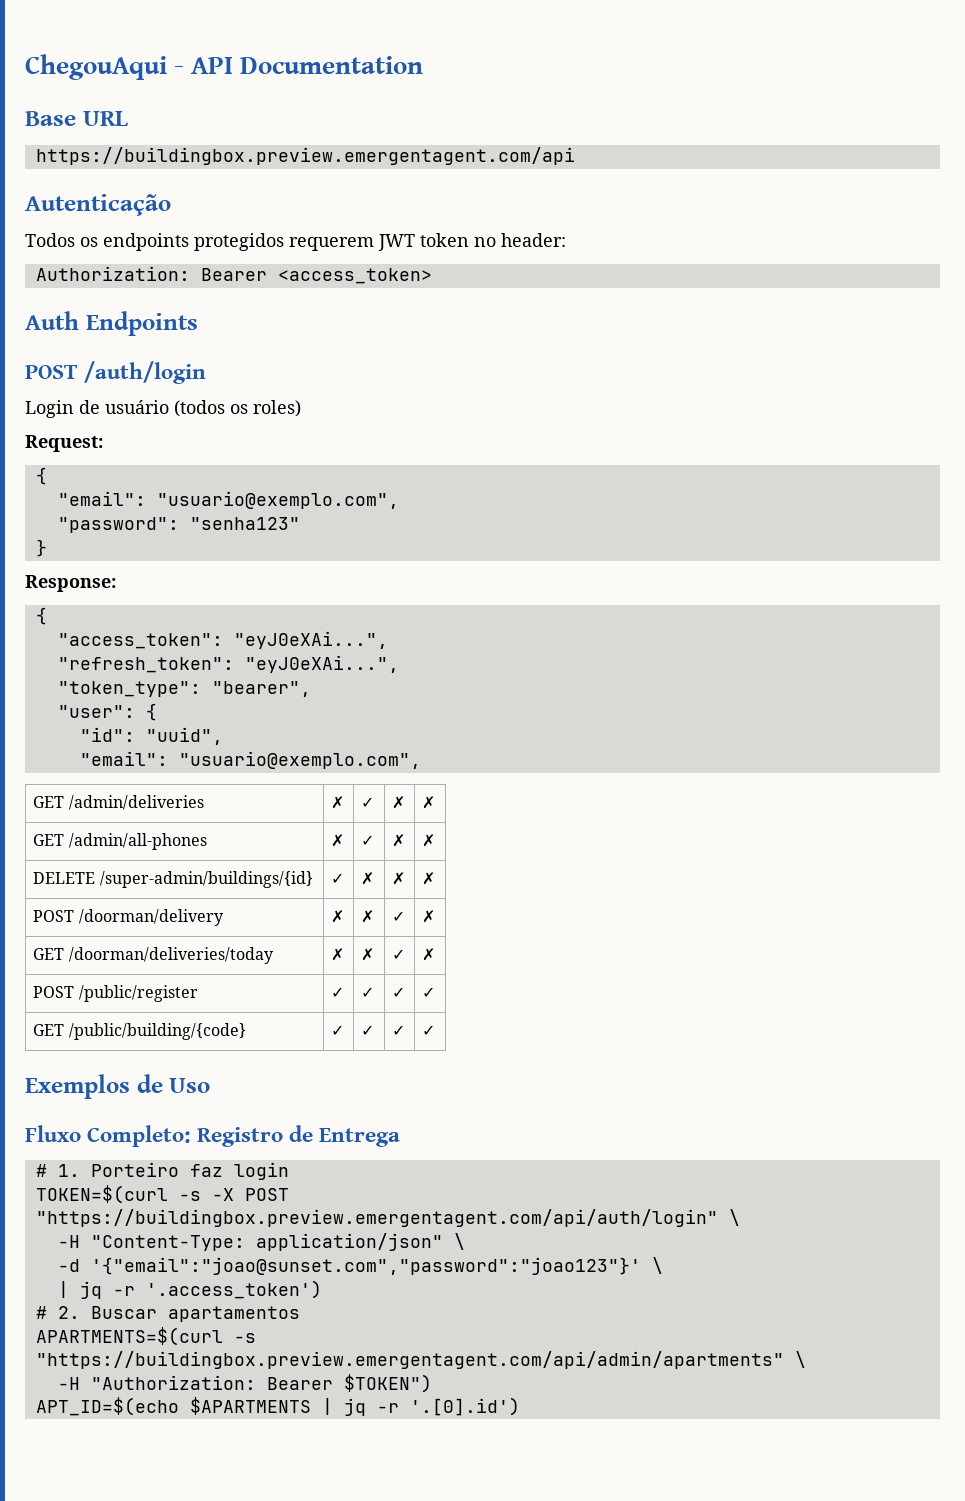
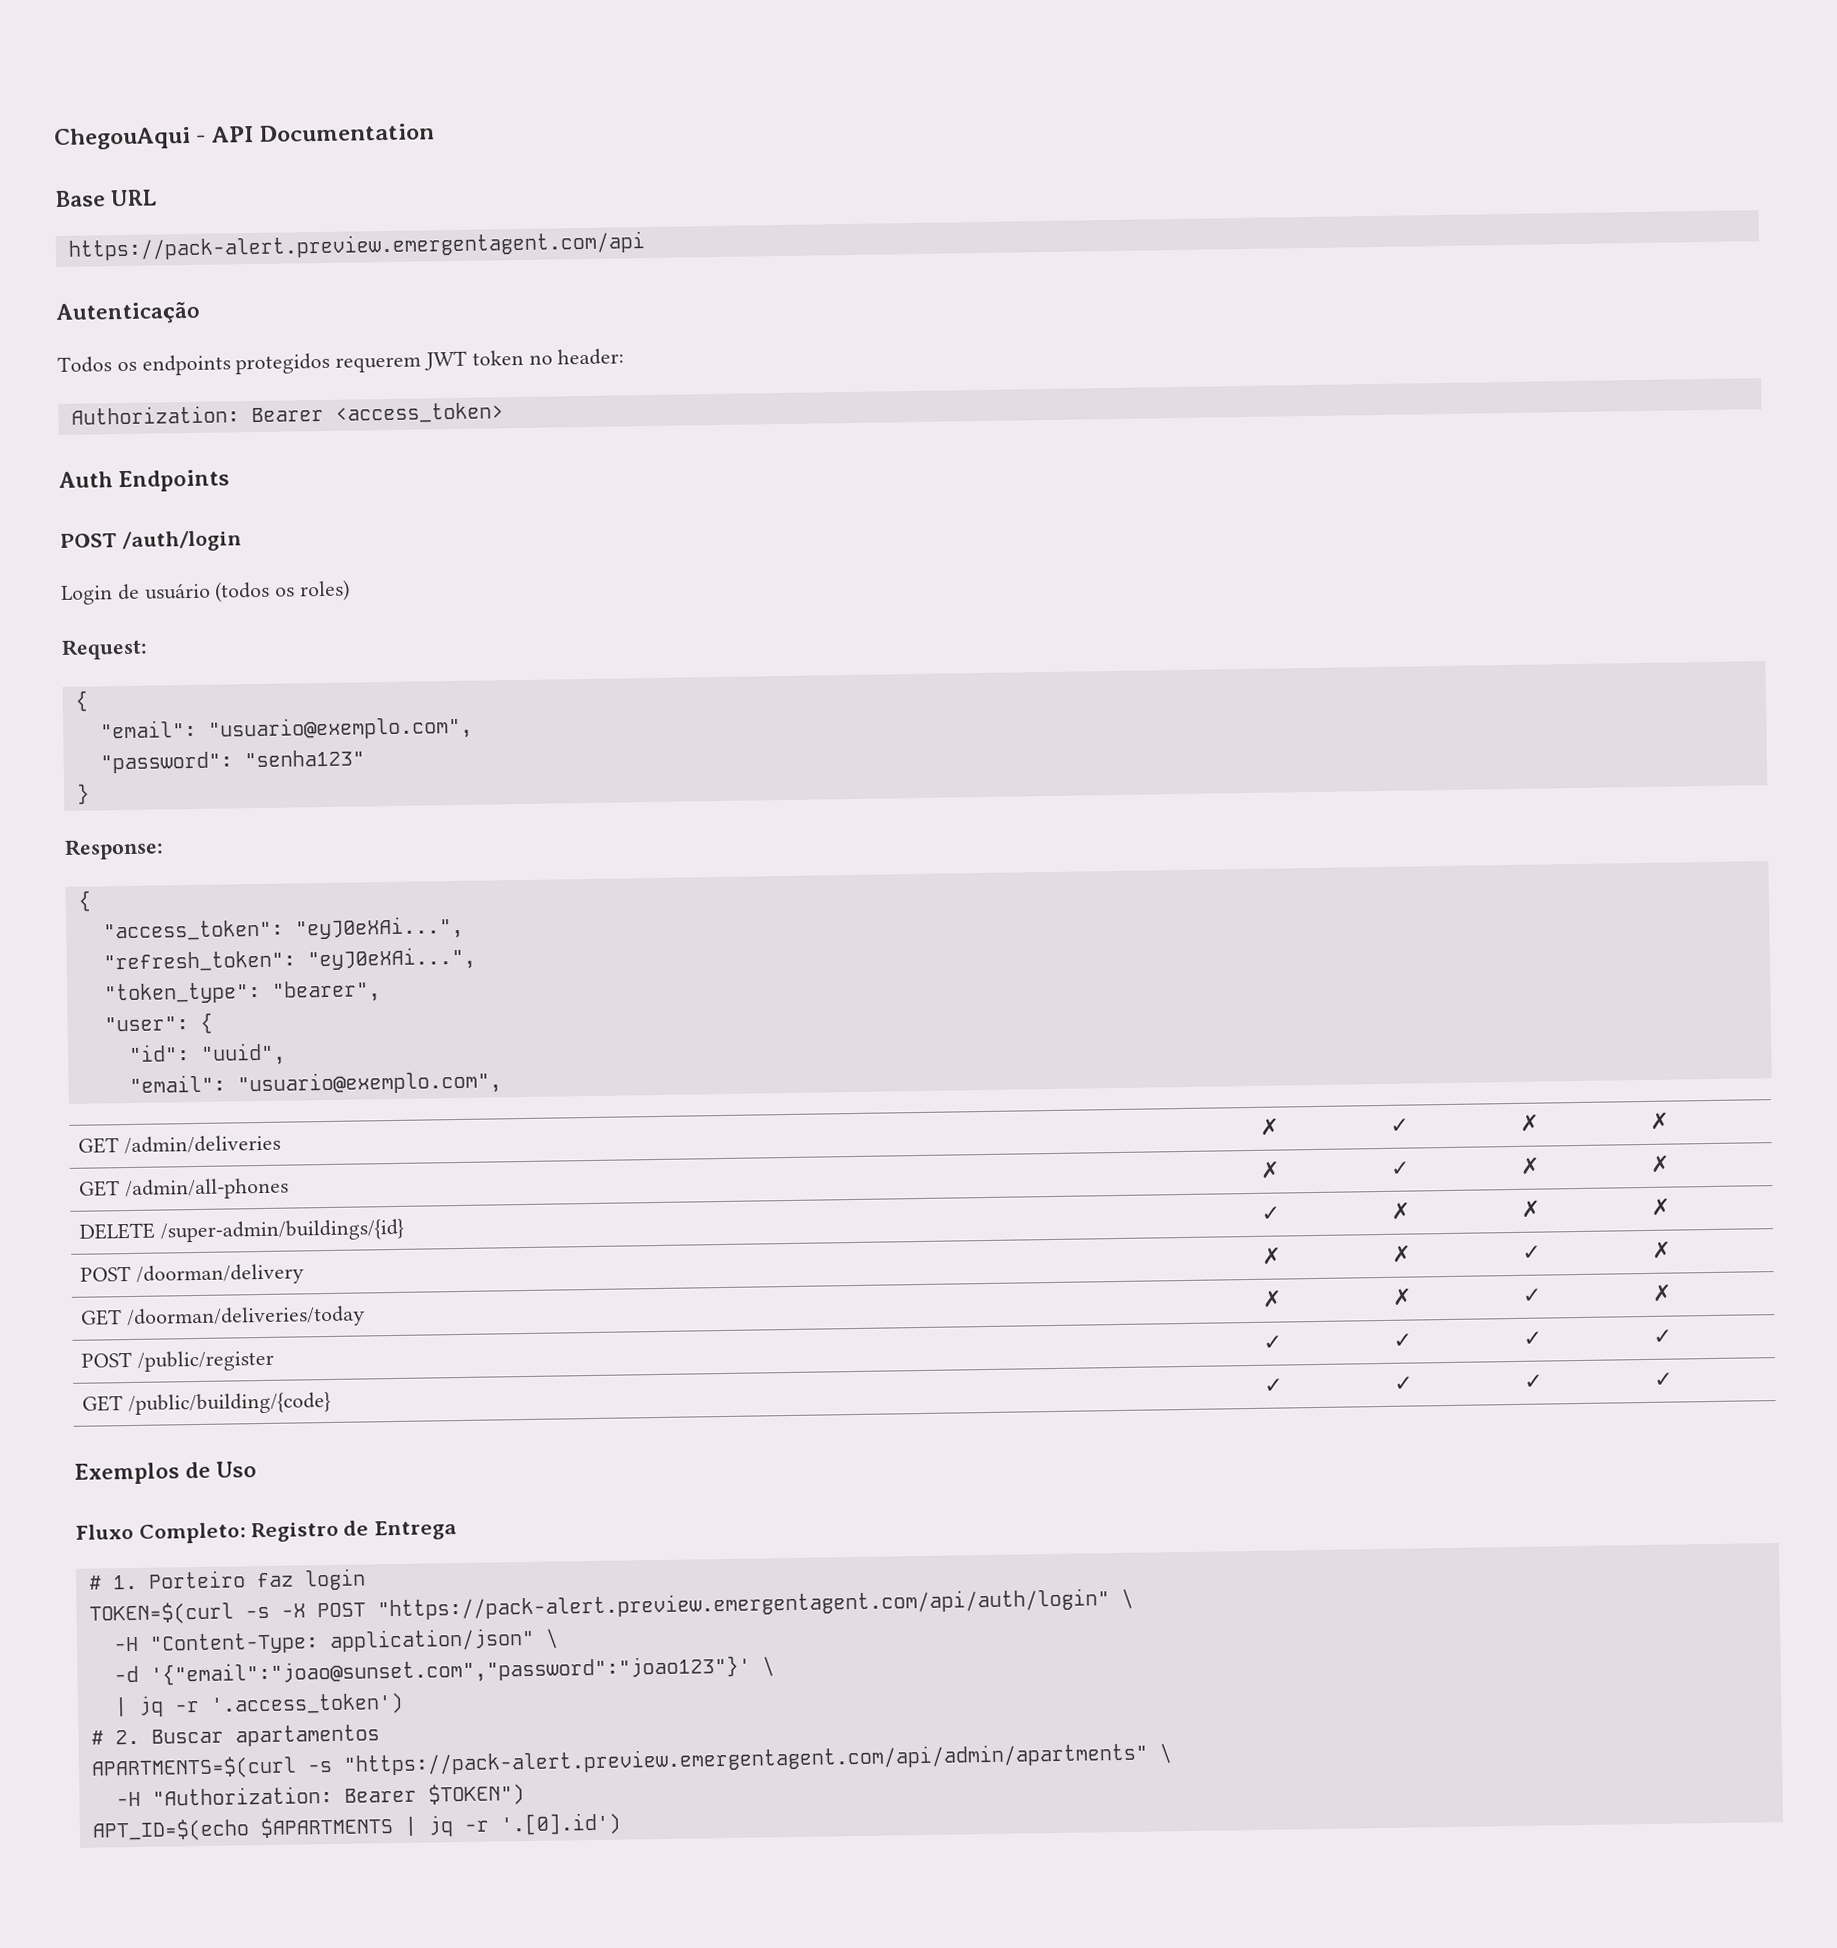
[35,147,575,165] https://buildingbox.preview.emergentagent.com/api -> [67,231,646,261] https://pack-alert.preview.emergentagent.com/api
[35,1209,718,1227] "https://buildingbox.preview.emergentagent.com/api/auth/login" -> [376,1588,1110,1621] "https://pack-alert.preview.emergentagent.com/api/auth/login"
[35,1351,784,1369] "https://buildingbox.preview.emergentagent.com/api/admin/apartments" -> [342,1742,1149,1776] "https://pack-alert.preview.emergentagent.com/api/admin/apartments"

